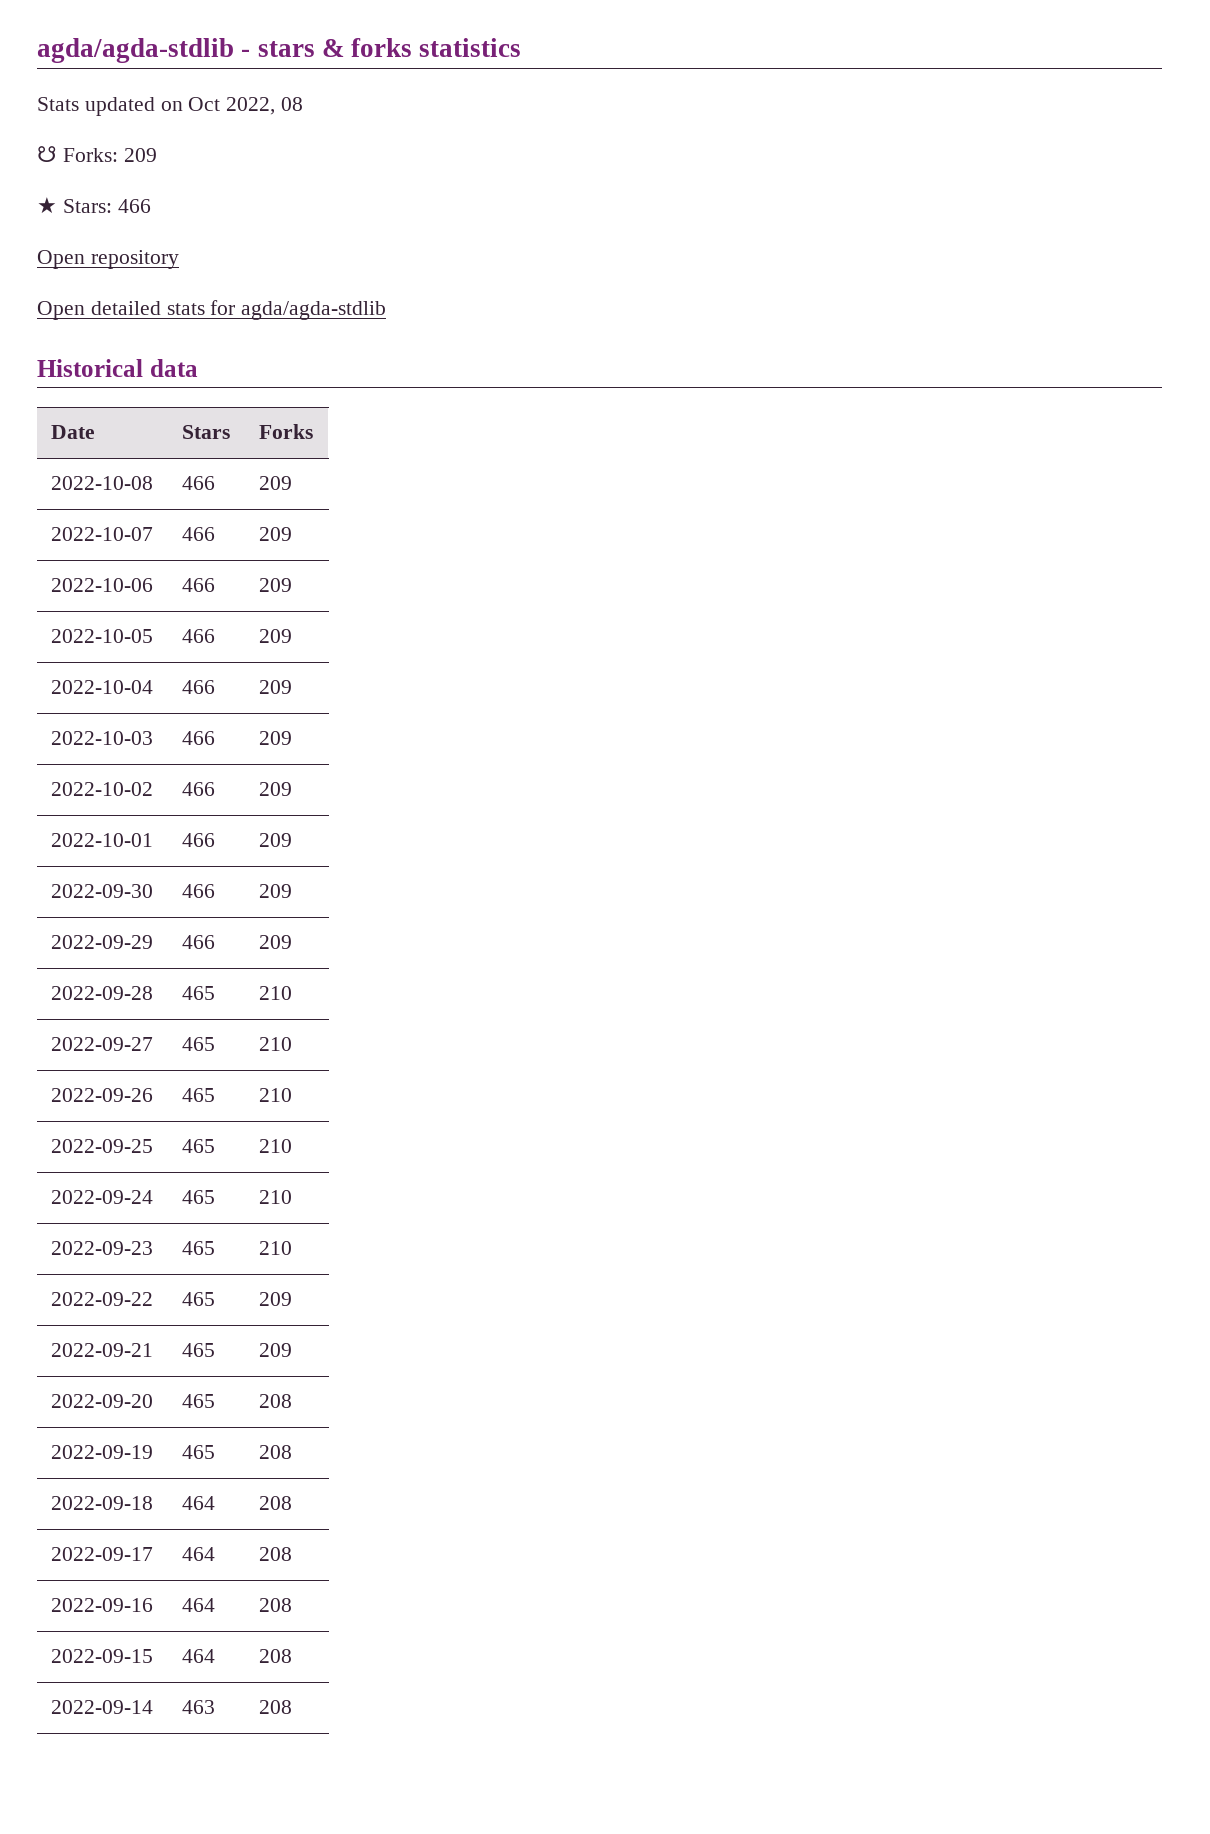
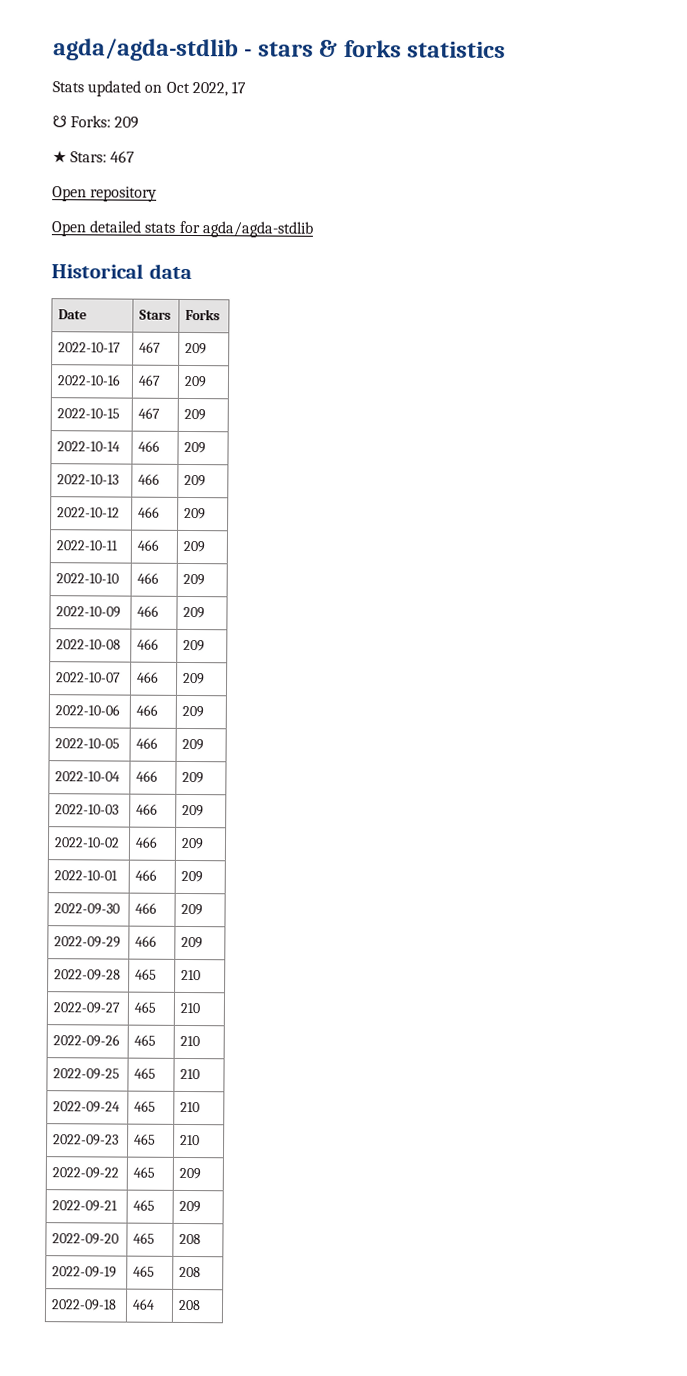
[281,97,304,111] 08 -> [230,81,246,94] 17
[117,199,151,213] 466 -> [110,150,136,163] 467
(314, 431) none -> [58,342,122,353] [139,341,162,353] [185,342,208,355] [57,374,122,386] [138,374,162,386] [184,375,208,388] [57,408,121,419] [138,407,161,419] [184,408,207,421] [57,441,121,452] [138,440,161,452] [184,441,207,454] [57,474,120,485] [138,473,161,485] [184,474,207,487] [57,507,121,518] [138,506,161,518] [184,507,207,520] [56,540,119,551] [137,539,160,551] [183,540,206,553] [56,573,120,584] [137,572,160,584] [183,573,206,586] [56,606,122,618] [137,605,160,617] [183,606,206,619] // 2022-10-17 | 467 | 209 // 2022-10-16 | 467 | 209 // 2022-10-15 | 467 | 209 // 2022-10-14 | 466 | 209 // 2022-10-13 | 466 | 209 // 2022-10-12 | 466 | 209 // 2022-10-11 | 466 | 209 // 2022-10-10 | 466 | 209 // 2022-10-09 | 466 | 209
[51,1547,154,1561] [182,1547,216,1561] [259,1547,293,1561] [51,1598,154,1612] [182,1598,216,1612] [259,1598,293,1612] [51,1649,154,1663] [182,1649,216,1663] [259,1649,293,1663] [51,1700,154,1714] [182,1700,216,1714] [259,1700,293,1714] // 2022-09-17 | 464 | 208 // 2022-09-16 | 464 | 208 // 2022-09-15 | 464 | 208 // 2022-09-14 | 463 | 208 -> (202, 1305) none

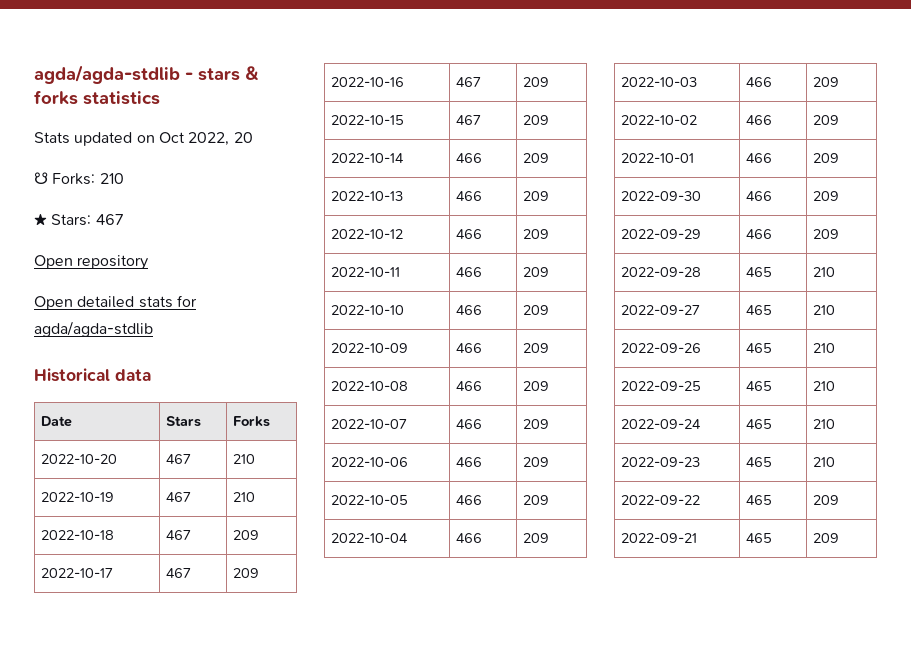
[230,81,246,94] 17 -> [233,132,253,143] 20
[114,116,140,129] 209 -> [99,173,124,184] 210
(221, 314) none -> [41,454,118,464] [166,454,192,464] [233,454,256,464] [41,492,115,502] [166,492,192,502] [233,492,256,502] [41,530,115,540] [166,530,192,540] [233,530,260,540] // 2022-10-20 | 467 | 210 // 2022-10-19 | 467 | 210 // 2022-10-18 | 467 | 209
[52,1233,120,1245] [133,1232,156,1244] [179,1233,202,1245] [52,1266,118,1278] [133,1265,156,1277] [179,1266,202,1278] [51,1299,118,1311] [132,1298,156,1310] [178,1299,202,1311] // 2022-09-20 | 465 | 208 // 2022-09-19 | 465 | 208 // 2022-09-18 | 464 | 208 -> (840, 538) none

